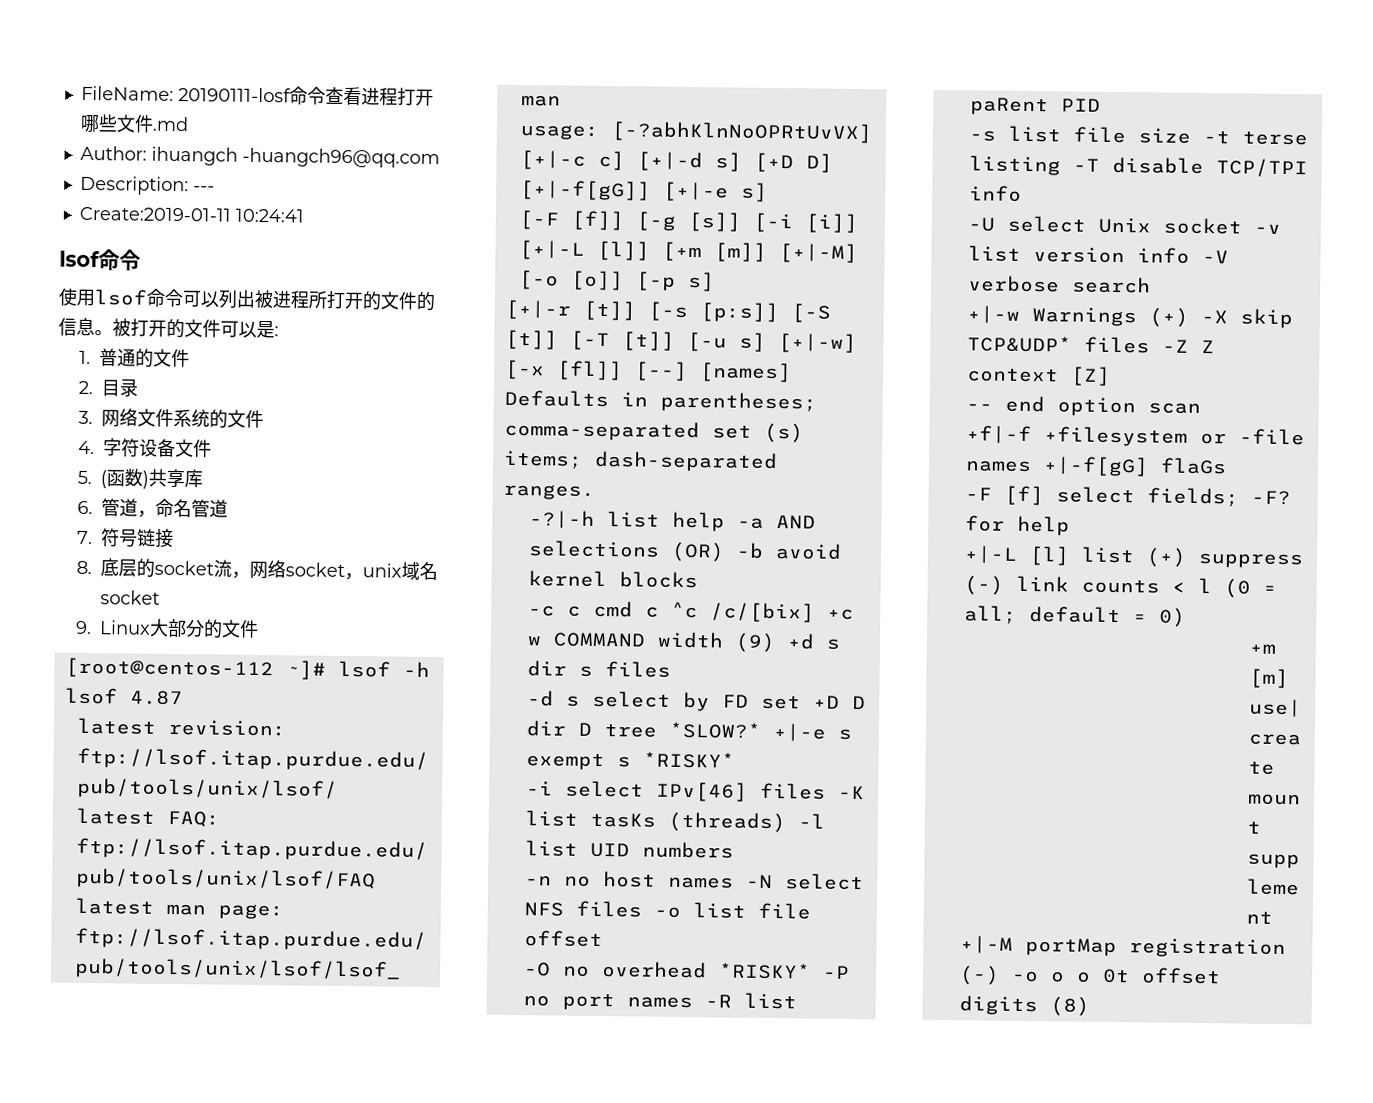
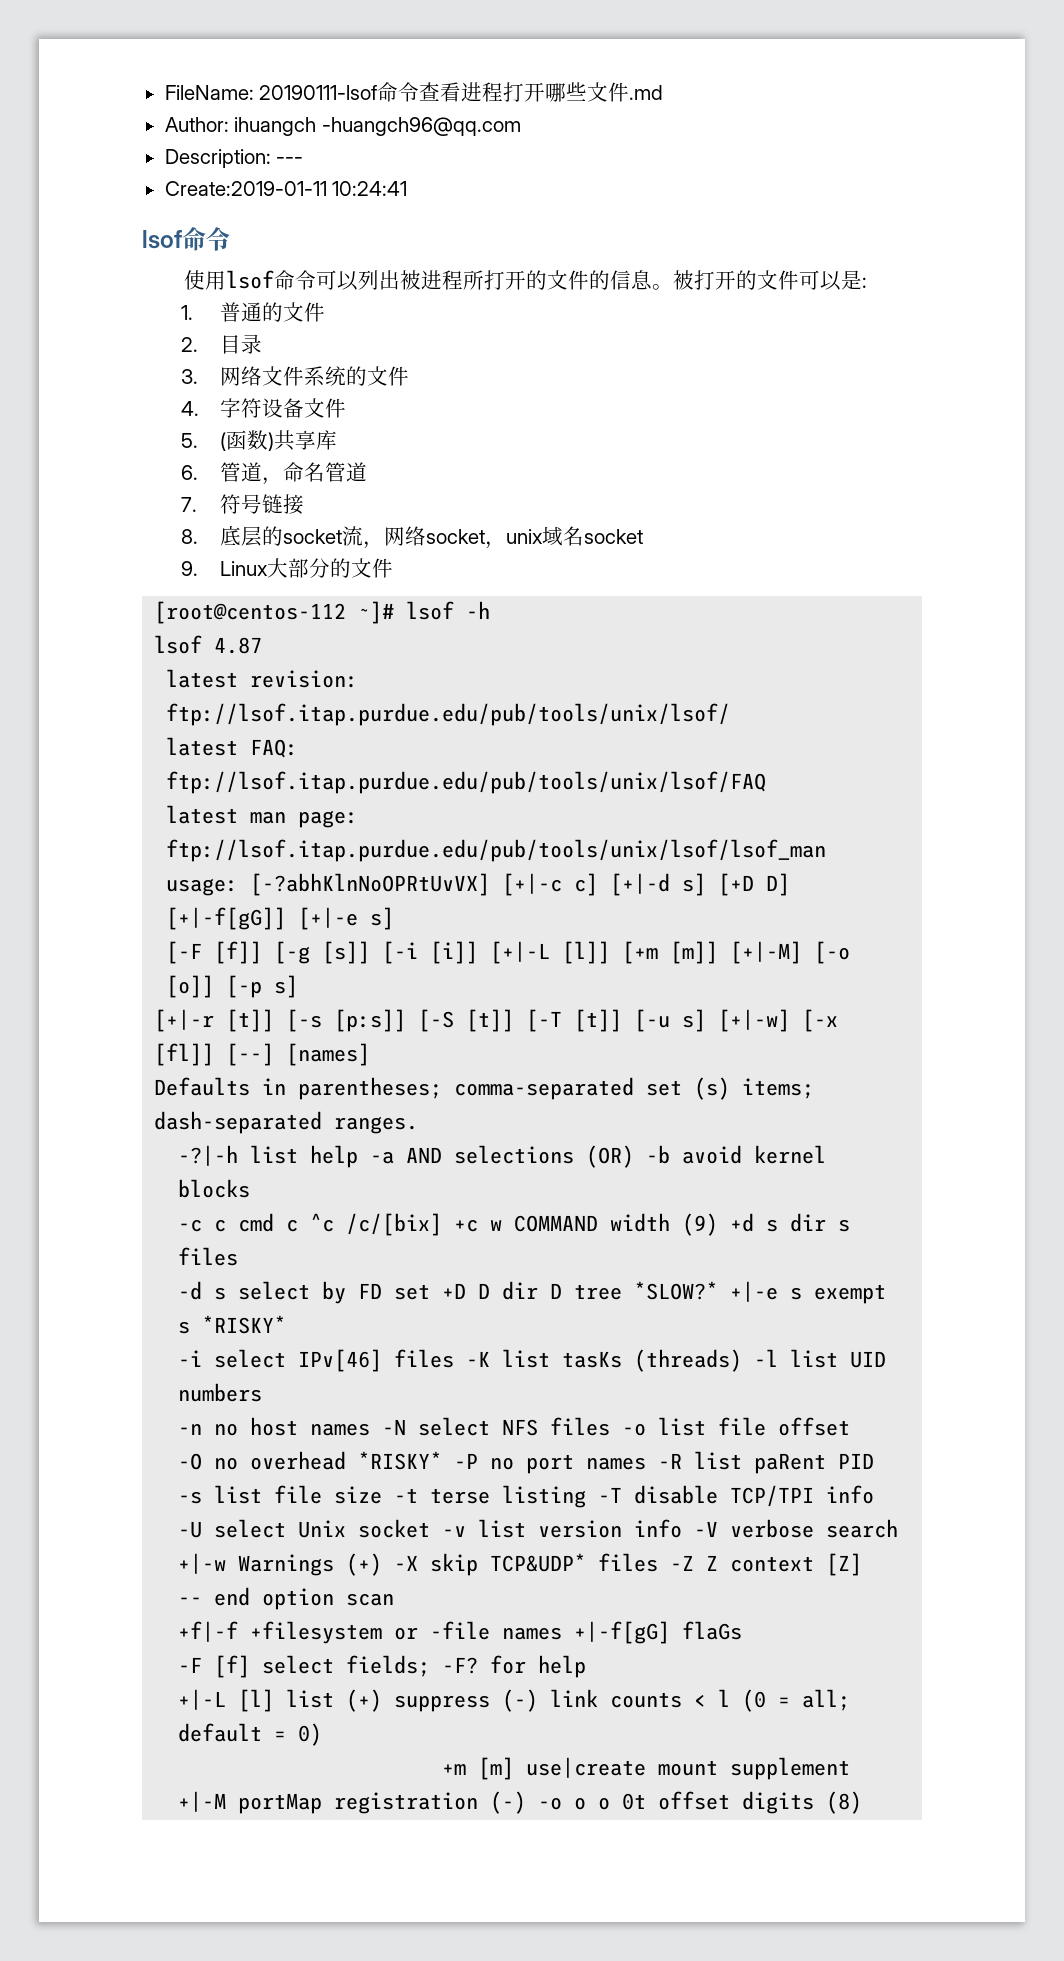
[177,87,291,103] 20190111-losf -> [259,85,378,100] 20190111-lsof

